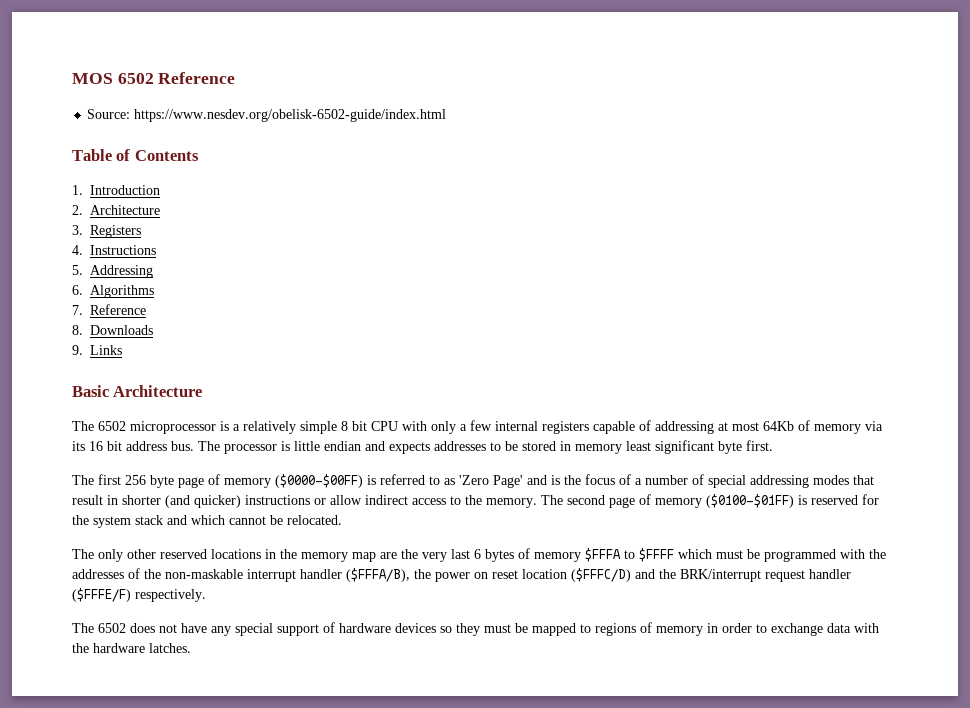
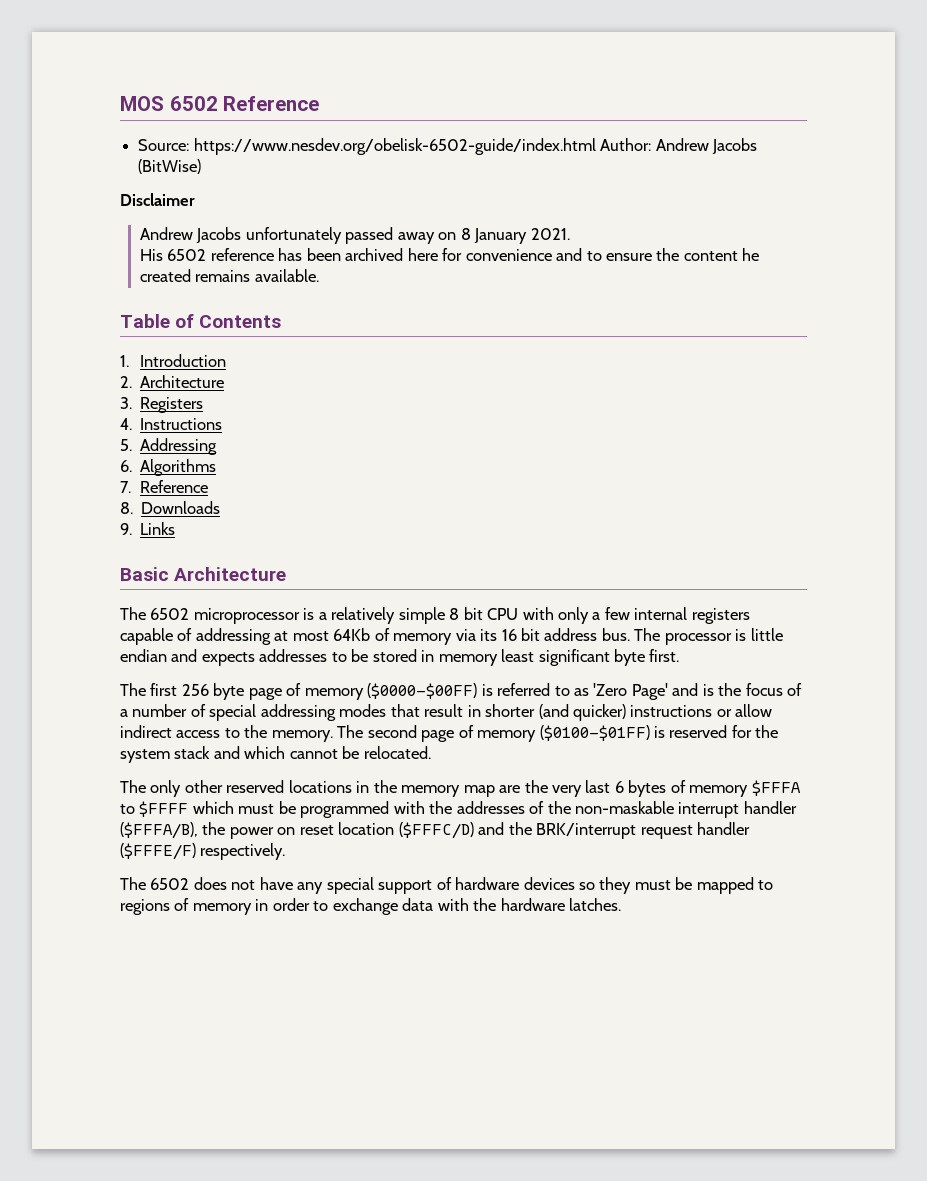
(447, 115) none -> [600,138,757,154] [138,159,202,174] [120,193,195,206] [139,227,570,244] [139,248,760,261] [139,269,319,282] Author: Andrew Jacobs (BitWise) // Disclaimer // Andrew Jacobs unfortunately passed away on 8 January 2021. // His 6502 reference has been archived here for convenience and to ensure the content he created remains available.

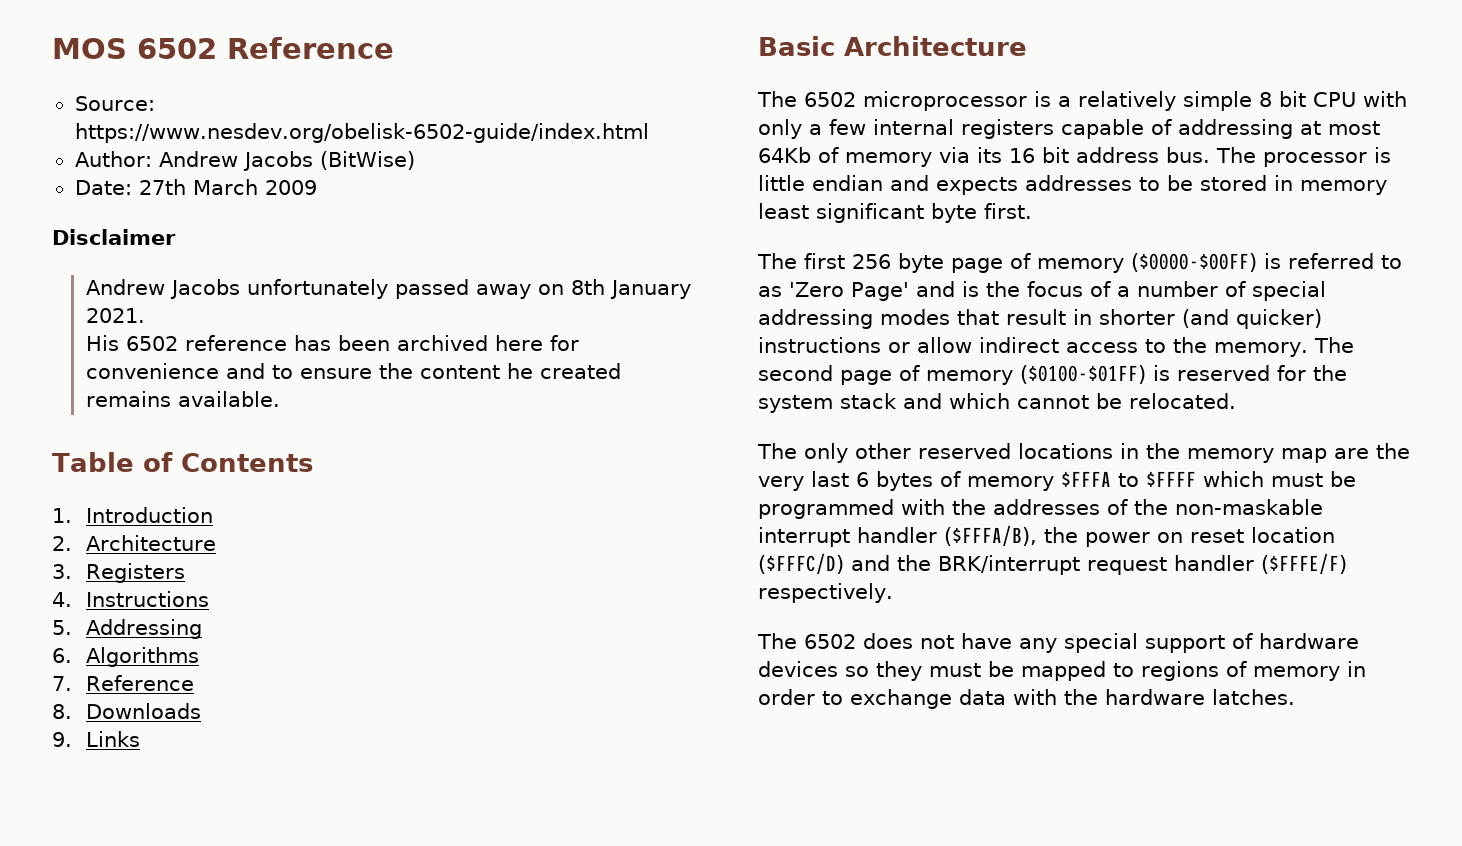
(596, 146) none -> (649, 133) //
(202, 166) none -> [74,179,317,195] // Date: 27th March 2009
[460,228,471,240] 8 -> [570,279,605,295] 8th

